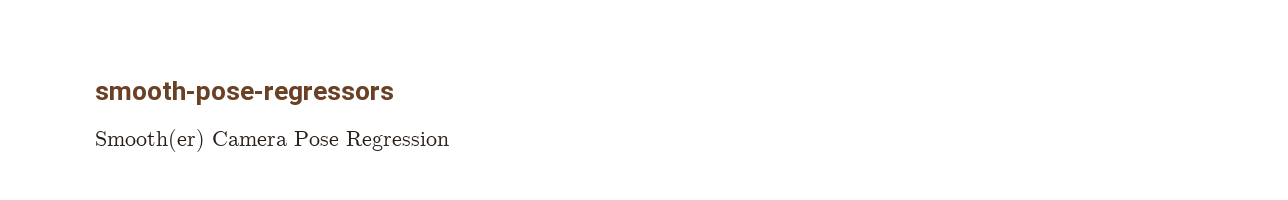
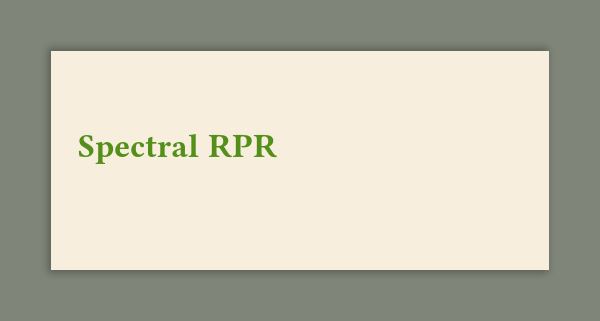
[95,81,394,105] [95,129,449,152] smooth-pose-regressors // Smooth(er) Camera Pose Regression -> [78,134,278,164] Spectral RPR

